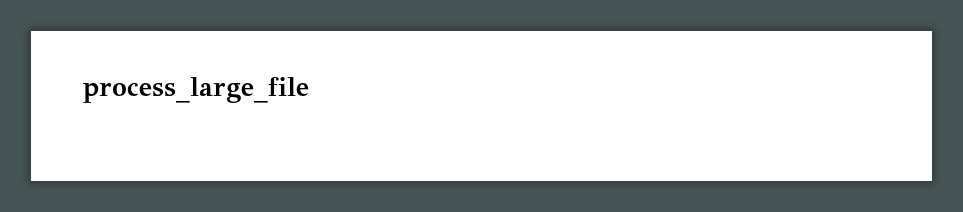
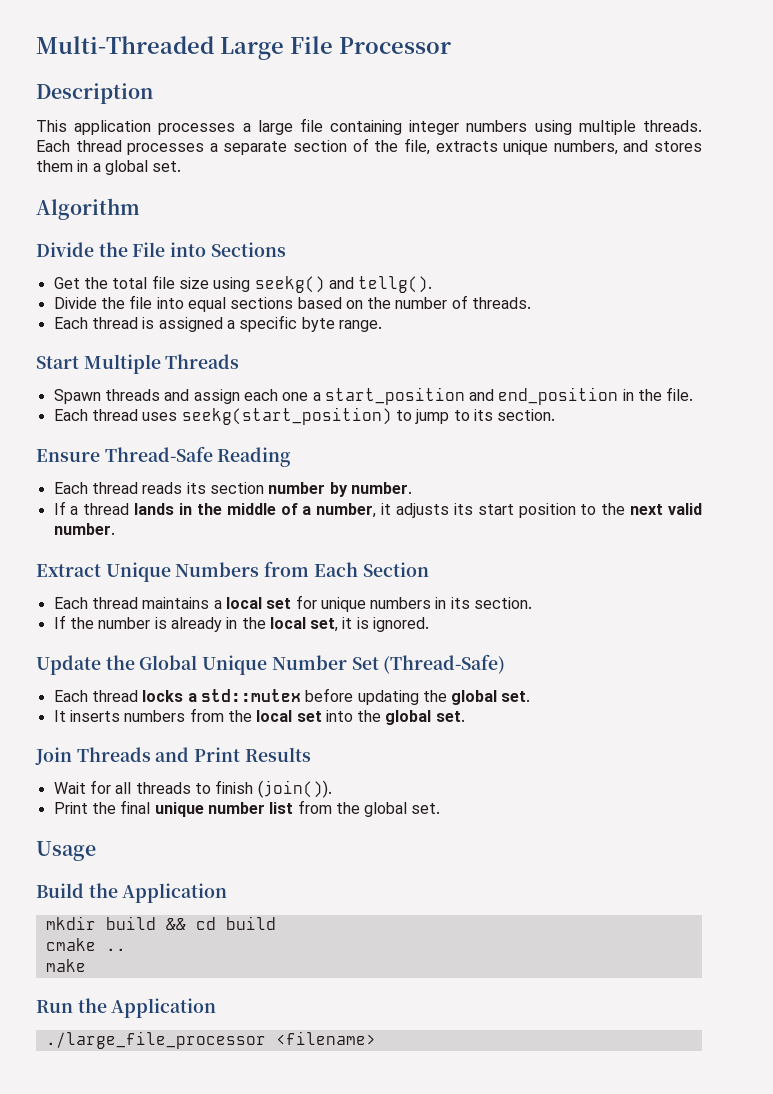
[83,77,309,103] process_large_file -> [36,36,451,60] [36,83,153,104] [36,118,702,135] [36,138,703,155] [36,160,182,175] [36,198,140,220] [36,242,286,257] [53,275,433,293] [53,295,532,312] [53,315,382,332] [36,354,240,374] [53,387,694,405] [53,407,556,425] [36,446,292,467] [53,482,412,497] [53,501,703,518] [53,523,115,535] [36,561,429,582] [53,595,533,612] [53,615,430,632] [36,654,506,675] [53,688,531,705] [53,708,465,725] [35,747,311,765] [53,780,332,798] [53,800,441,817] [36,841,96,861] [36,883,228,903] [45,916,276,930] [45,938,126,951] [45,959,86,972] [36,998,217,1018] [45,1031,376,1049] Multi-Threaded Large File Processor // Description // This application processes a large file containing integer numbers using multiple threads. Each thread processes a separate section of the file, extracts unique numbers, and stores them in a global set. // Algorithm // Divide the File into Sections // Get the total file size using seekg() and tellg(). // Divide the file into equal sections based on the number of threads. // Each thread is assigned a specific byte range. // Start Multiple Threads // Spawn threads and assign each one a start_position and end_position in the file. // Each thread uses seekg(start_position) to jump to its section. // Ensure Thread-Safe Reading // Each thread reads its section number by number. // If a thread lands in the middle of a number, it adjusts its start position to the next valid number. // Extract Unique Numbers from Each Section // Each thread maintains a local set for unique numbers in its section. // If the number is already in the local set, it is ignored. // Update the Global Unique Number Set (Thread-Safe) // Each thread locks a std::mutex before updating the global set. // It inserts numbers from the local set into the global set. // Join Threads and Print Results // Wait for all threads to finish (join()). // Print the final unique number list from the global set. // Usage // Build the Application // mkdir build && cd build // cmake .. // make // Run the Application // ./large_file_processor <filename>

